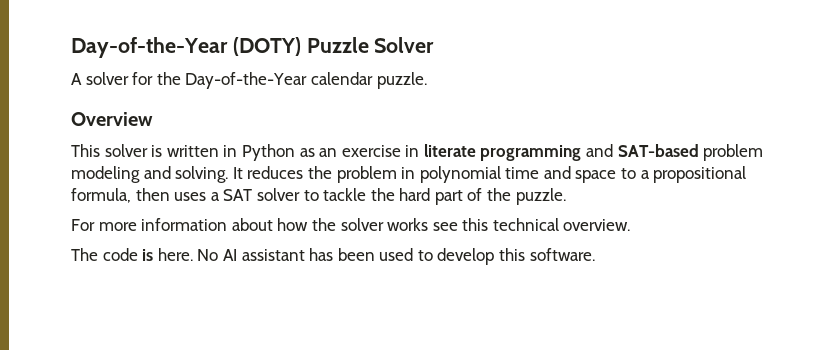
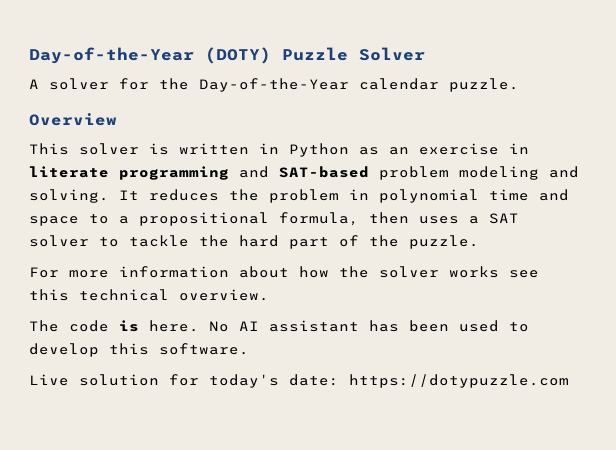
(595, 254) none -> [29,374,569,388] // Live solution for today's date: https://dotypuzzle.com

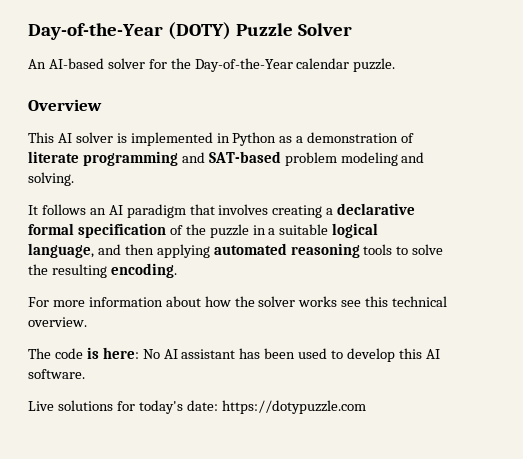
[29,79,39,89] A -> [28,58,104,69] An AI-based
(69, 149) none -> [57,133,72,143] AI
[179,143,249,155] written -> [130,132,213,146] implemented
[389,143,529,155] an exercise in -> [296,132,415,143] a demonstration of
[119,189,569,203] [29,212,519,226] [29,235,479,249] It reduces the problem in polynomial time and space to a propositional formula, then uses a SAT solver to tackle the hard part of the puzzle. -> [28,203,416,218] [28,223,379,238] [28,243,444,258] [28,263,177,278] // It follows an AI paradigm that involves creating a declarative formal specification of the puzzle in a suitable logical language, and then applying automated reasoning tools to solve the resulting encoding.
[149,320,199,332] here. -> [102,347,139,359] here:
(149, 349) none -> [425,349,440,359] AI
[79,374,159,386] solution -> [57,400,113,411] solutions

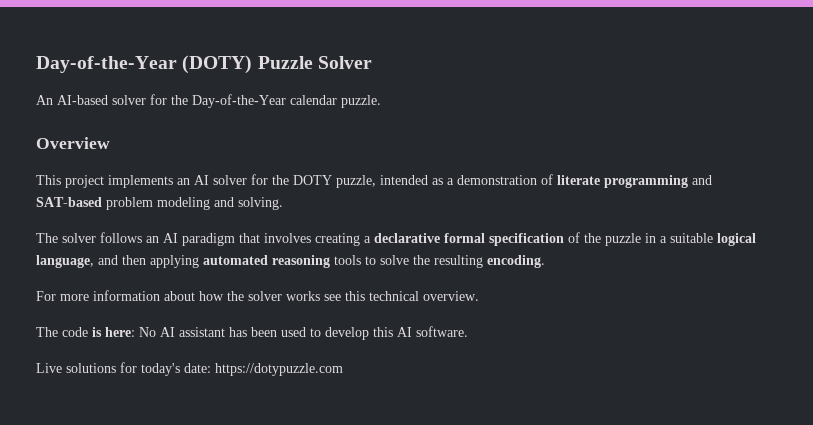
[57,132,277,146] AI solver is implemented in Python -> [65,174,428,188] project implements an AI solver for the DOTY puzzle, intended
[28,205,38,215] It -> [36,233,96,243] The solver

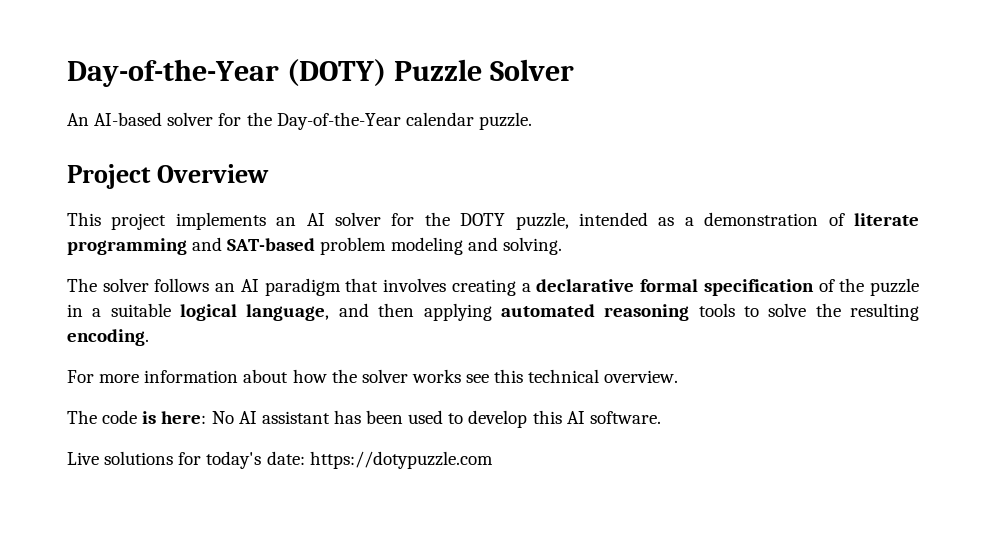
(381, 101) none -> [67,164,151,189] Project

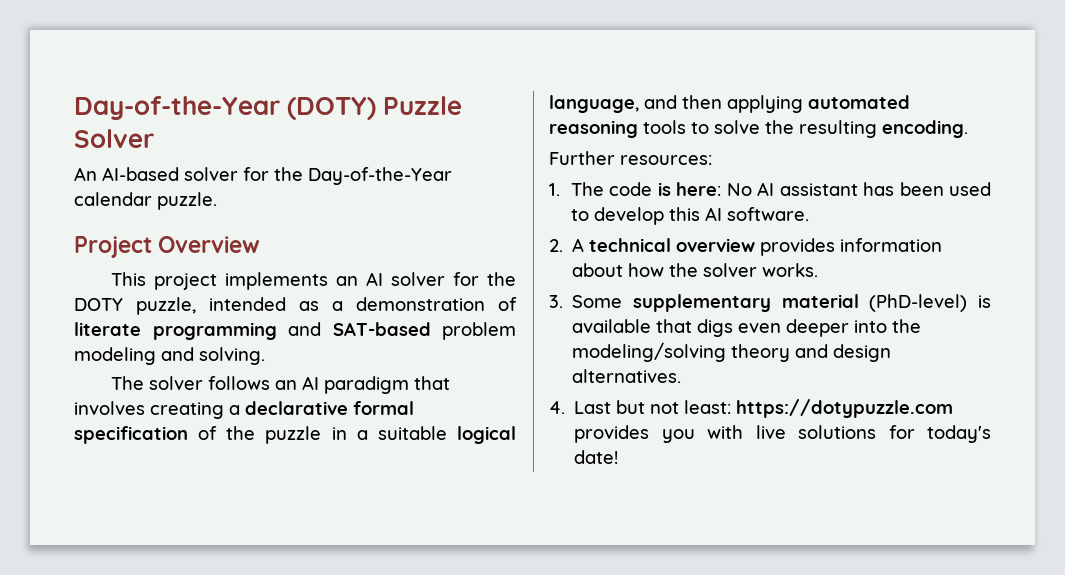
[67,369,679,383] For more information about how the solver works see this technical overview. // -> [549,151,712,165] [549,183,560,196] Further resources: // 1.
[67,452,99,465] Live -> [549,238,943,256] [572,263,819,277] [549,294,991,312] [572,319,922,337] [572,342,892,362] [572,369,682,383] [549,399,954,418] [574,425,786,443] 2. A technical overview provides information about how the solver works. // 3. Some supplementary material (PhD-level) is available that digs even deeper into the modeling/solving theory and design alternatives. // 4. Last but not least: https://dotypuzzle.com provides you with live
[266,451,493,469] date: https://dotypuzzle.com -> [574,450,619,464] date!

